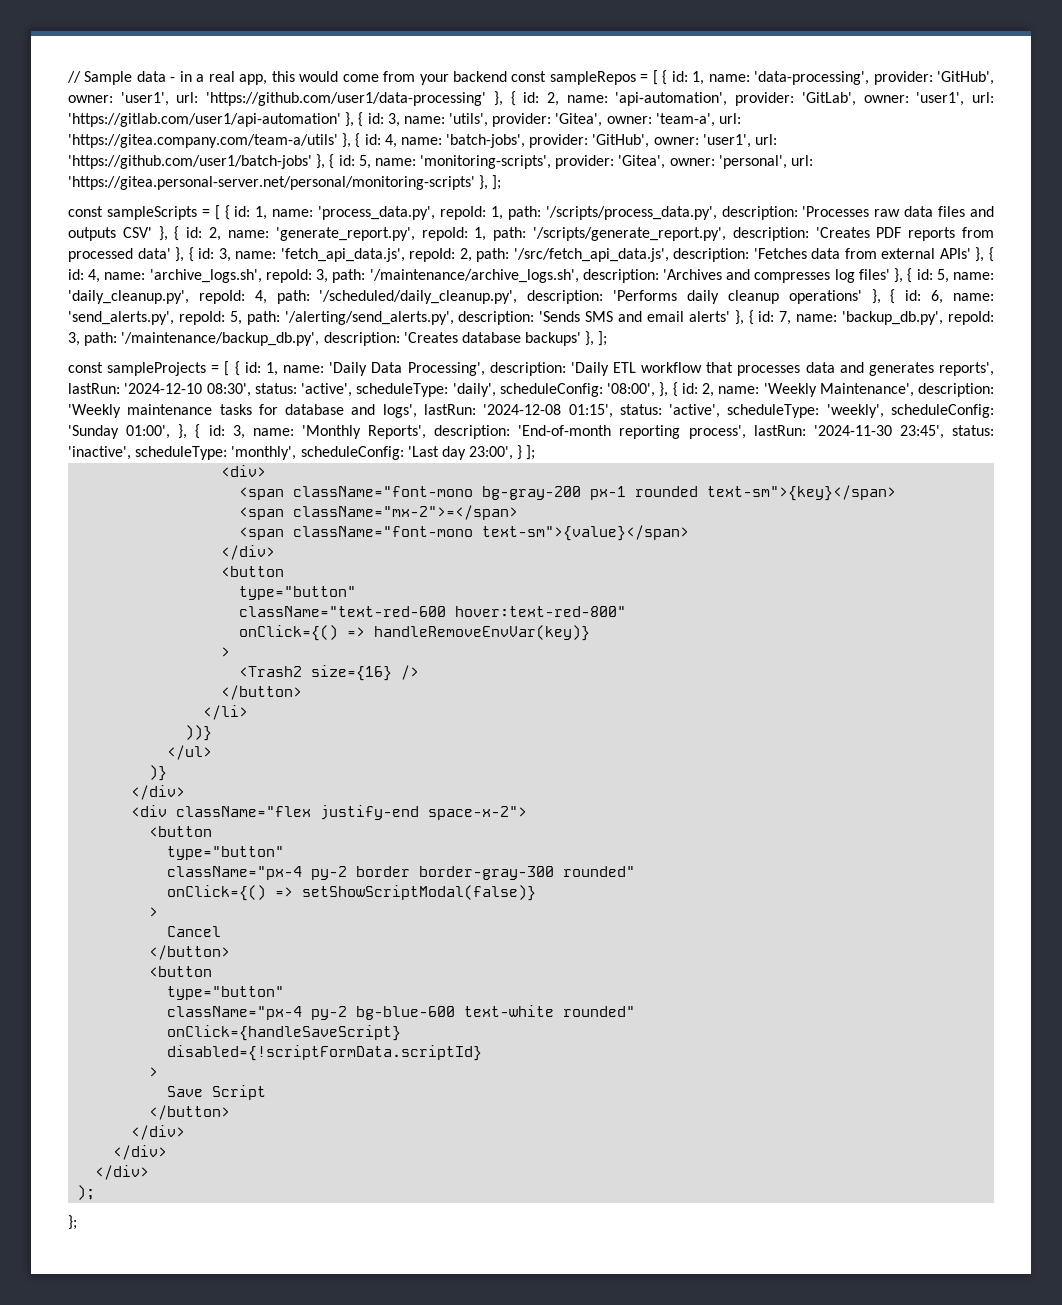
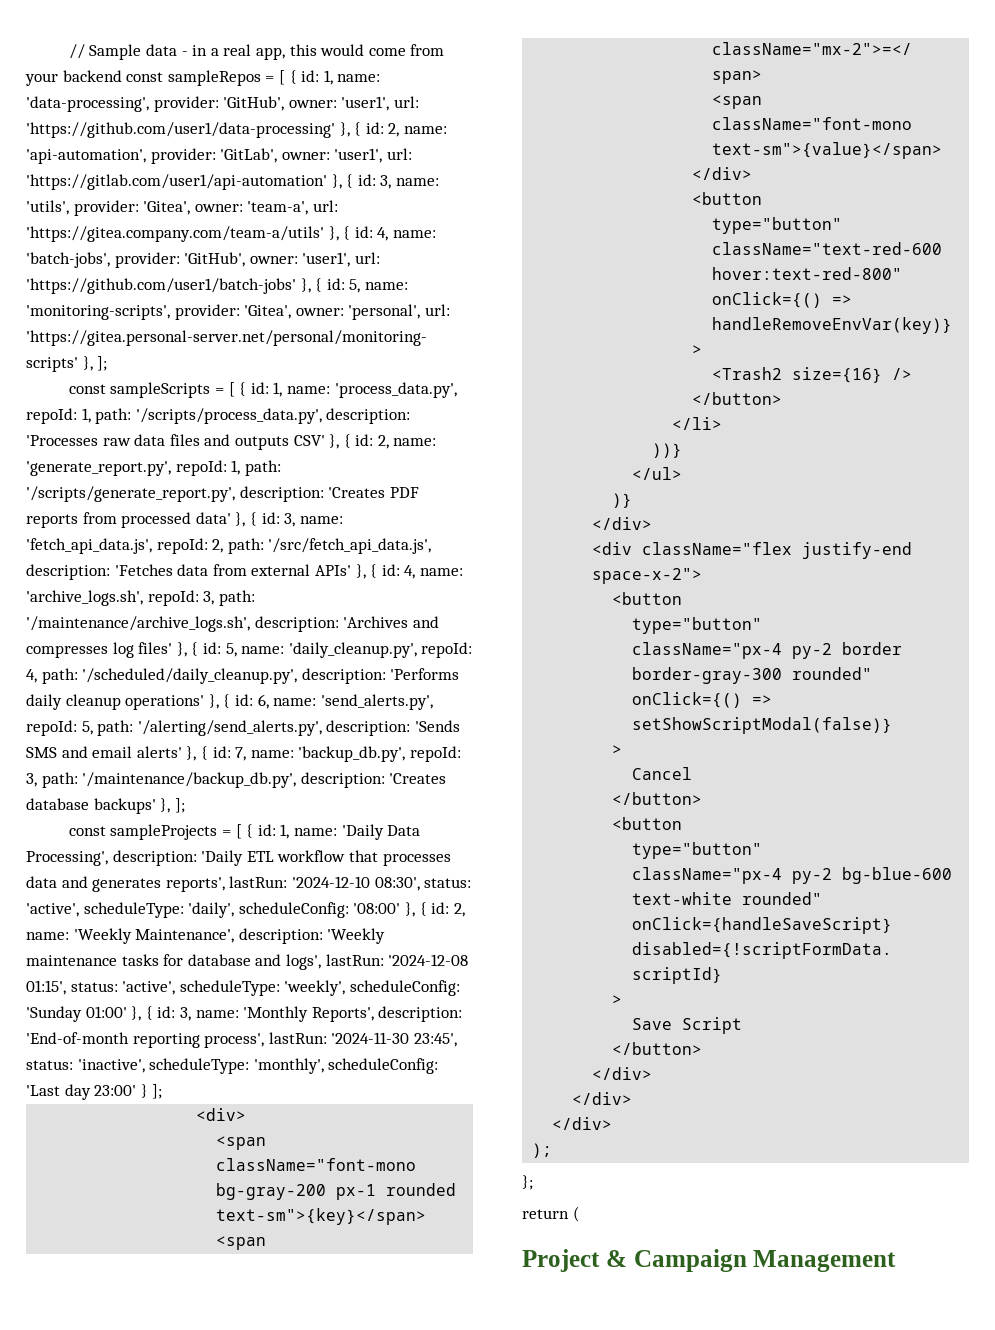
[607,383,655,397] '08:00', -> [353,903,401,914] '08:00'
[126,425,171,439] 01:00', -> [85,1006,127,1018] 01:00'
[469,446,514,460] 23:00', -> [94,1085,137,1096] 23:00'
(77, 1222) none -> [522,1206,580,1222] [522,1249,897,1272] // return ( // Project & Campaign Management

